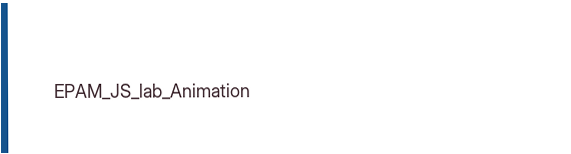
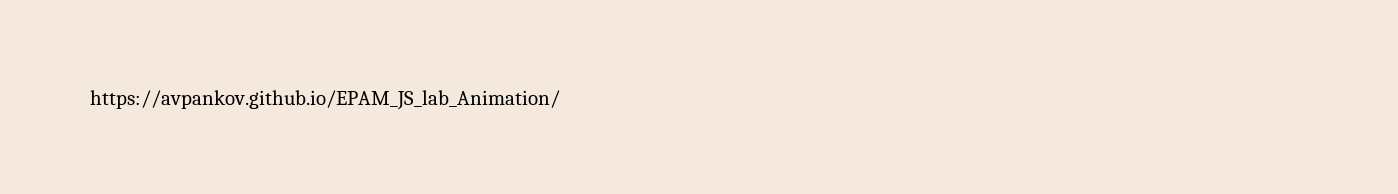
[54,83,251,101] EPAM_JS_lab_Animation -> [90,90,560,110] https://avpankov.github.io/EPAM_JS_lab_Animation/

